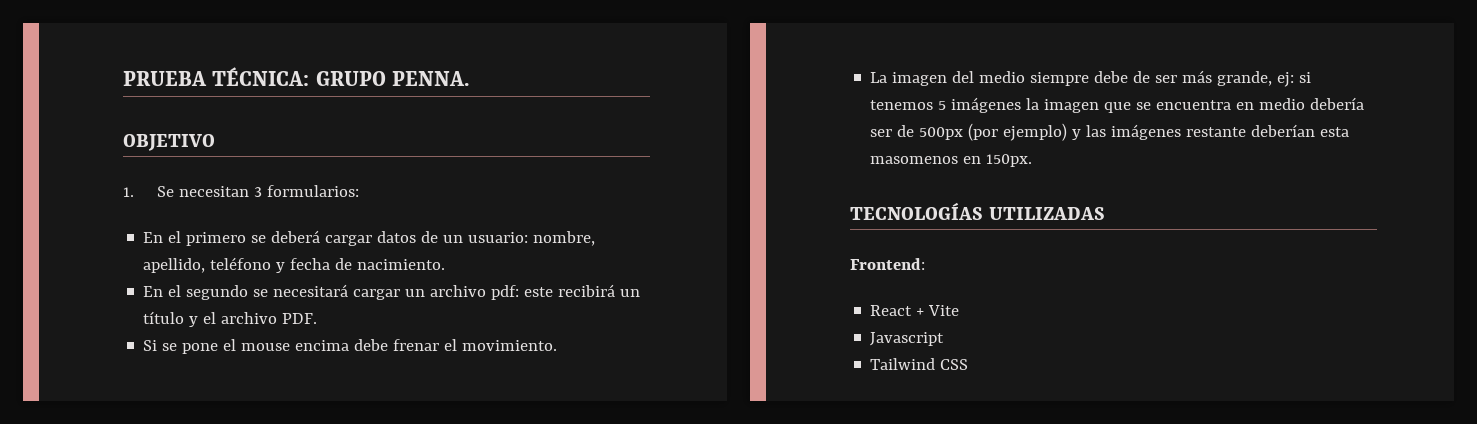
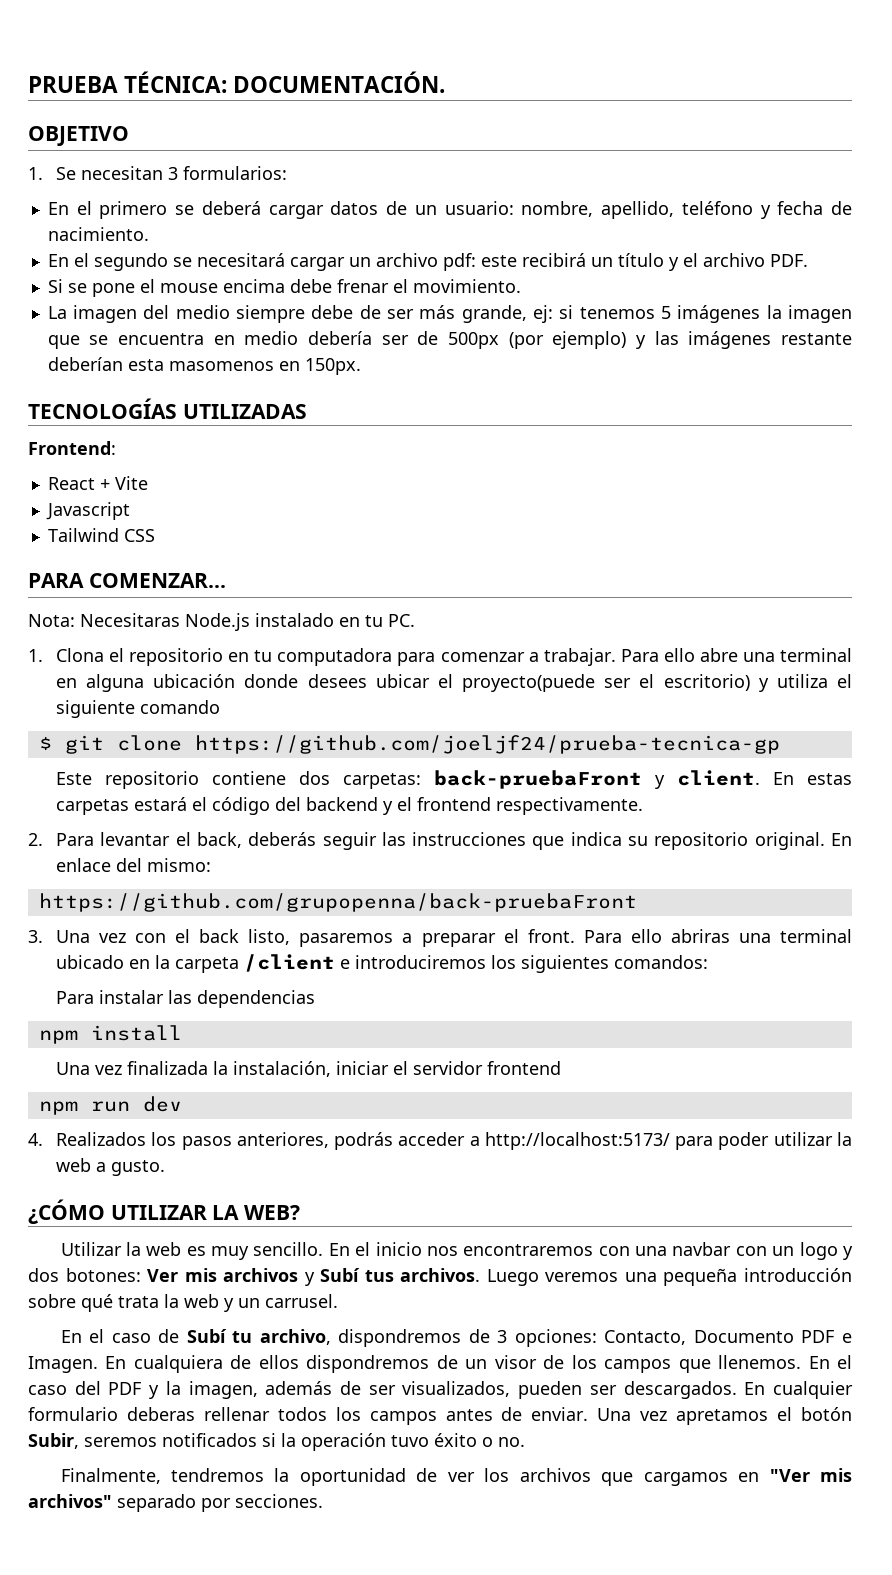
[315,71,470,86] GRUPO PENNA. -> [233,71,446,93] DOCUMENTACIÓN.
(969, 364) none -> [28,573,226,588] [28,613,415,631] [28,648,852,666] [56,674,852,692] [56,700,221,718] [38,735,780,754] [56,770,852,789] [56,797,644,815] [28,832,853,850] [56,858,212,872] [38,893,637,912] [28,929,852,947] [56,954,709,973] [56,990,316,1008] [38,1025,182,1044] [56,1061,562,1077] [38,1096,182,1115] [28,1132,852,1150] [56,1158,166,1176] [28,1199,301,1224] [60,1242,853,1260] [28,1268,853,1286] [28,1294,338,1312] [60,1329,853,1347] [28,1355,853,1373] [28,1381,853,1399] [28,1407,852,1425] [28,1433,525,1451] [60,1468,853,1486] [28,1494,323,1512] // PARA COMENZAR... // Nota: Necesitaras Node.js instalado en tu PC. // 1. Clona el repositorio en tu computadora para comenzar a trabajar. Para ello abre una terminal en alguna ubicación donde desees ubicar el proyecto(puede ser el escritorio) y utiliza el siguiente comando // $ git clone https://github.com/joeljf24/prueba-tecnica-gp // Este repositorio contiene dos carpetas: back-pruebaFront y client. En estas carpetas estará el código del backend y el frontend respectivamente. // 2. Para levantar el back, deberás seguir las instrucciones que indica su repositorio original. En enlace del mismo: // https://github.com/grupopenna/back-pruebaFront // 3. Una vez con el back listo, pasaremos a preparar el front. Para ello abriras una terminal ubicado en la carpeta /client e introduciremos los siguientes comandos: // Para instalar las dependencias // npm install // Una vez finalizada la instalación, iniciar el servidor frontend // npm run dev // 4. Realizados los pasos anteriores, podrás acceder a http://localhost:5173/ para poder utilizar la web a gusto. // ¿CÓMO UTILIZAR LA WEB? // Utilizar la web es muy sencillo. En el inicio nos encontraremos con una navbar con un logo y dos botones: Ver mis archivos y Subí tus archivos. Luego veremos una pequeña introducción sobre qué trata la web y un carrusel. // En el caso de Subí tu archivo, dispondremos de 3 opciones: Contacto, Documento PDF e Imagen. En cualquiera de ellos dispondremos de un visor de los campos que llenemos. En el caso del PDF y la imagen, además de ser visualizados, pueden ser descargados. En cualquier formulario deberas rellenar todos los campos antes de enviar. Una vez apretamos el botón Subir, seremos notificados si la operación tuvo éxito o no. // Finalmente, tendremos la oportunidad de ver los archivos que cargamos en "Ver mis archivos" separado por secciones.

